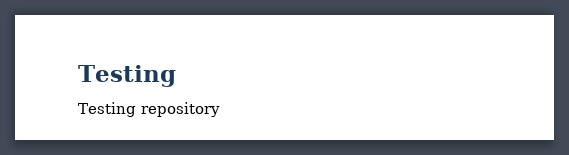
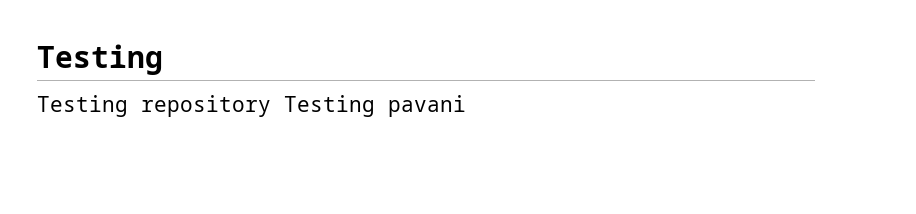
(220, 109) none -> [284,95,466,117] Testing pavani

